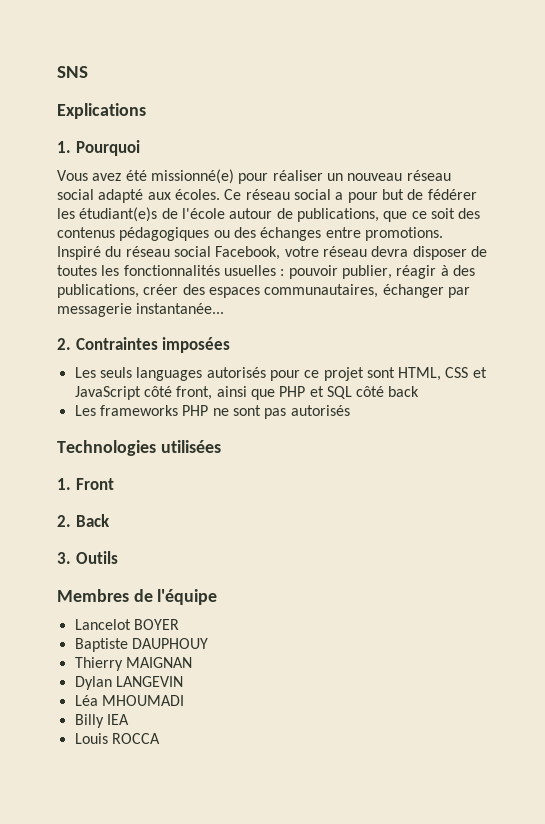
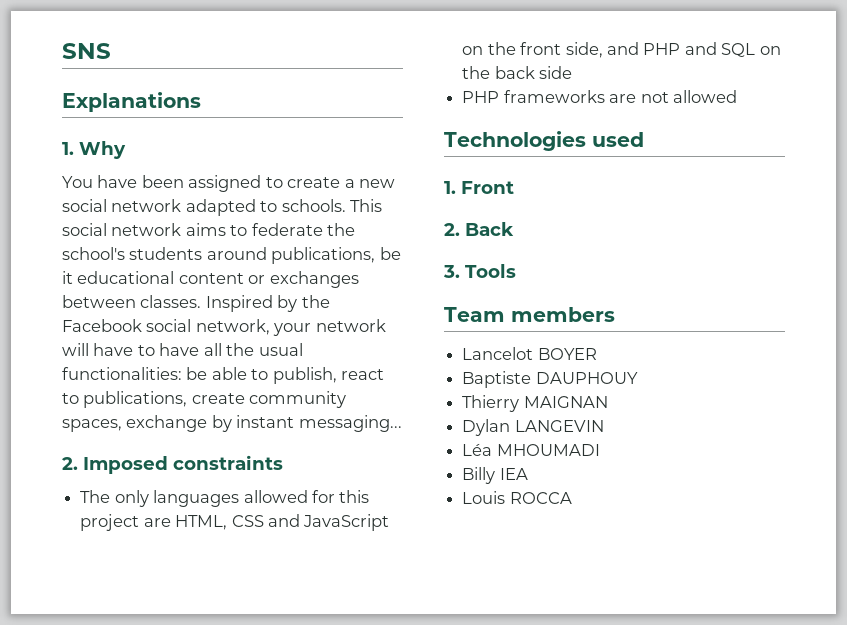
[57,103,146,119] [57,140,140,156] [57,169,451,184] [57,189,477,203] [57,207,481,222] [57,227,443,241] [57,246,487,260] [57,265,475,279] [57,284,470,298] [57,303,225,317] [57,337,231,353] [74,367,487,381] [74,386,420,400] [74,405,350,419] Explications // 1. Pourquoi // Vous avez été missionné(e) pour réaliser un nouveau réseau social adapté aux écoles. Ce réseau social a pour but de fédérer les étudiant(e)s de l'école autour de publications, que ce soit des contenus pédagogiques ou des échanges entre promotions. Inspiré du réseau social Facebook, votre réseau devra disposer de toutes les fonctionnalités usuelles : pouvoir publier, réagir à des publications, créer des espaces communautaires, échanger par messagerie instantanée... // 2. Contraintes imposées // Les seuls languages autorisés pour ce projet sont HTML, CSS et JavaScript côté front, ainsi que PHP et SQL côté back // Les frameworks PHP ne sont pas autorisés -> [62,92,201,112] [62,141,126,159] [62,175,396,192] [62,199,383,216] [62,223,356,236] [62,247,401,264] [62,271,359,288] [62,295,330,312] [62,319,386,336] [62,343,303,356] [62,367,385,384] [62,391,347,408] [62,415,402,432] [62,455,283,474] [80,490,370,507] [80,514,390,531] [462,42,781,58] [462,66,573,79] [462,90,737,103] Explanations // 1. Why // You have been assigned to create a new social network adapted to schools. This social network aims to federate the school's students around publications, be it educational content or exchanges between classes. Inspired by the Facebook social network, your network will have to have all the usual functionalities: be able to publish, react to publications, create community spaces, exchange by instant messaging... // 2. Imposed constraints // The only languages allowed for this project are HTML, CSS and JavaScript on the front side, and PHP and SQL on the back side // PHP frameworks are not allowed
[160,440,221,453] utilisées -> [592,132,644,147] used
[75,551,118,564] [57,589,218,605] Outils // Membres de l'équipe -> [465,264,516,278] [444,307,615,322] Tools // Team members

